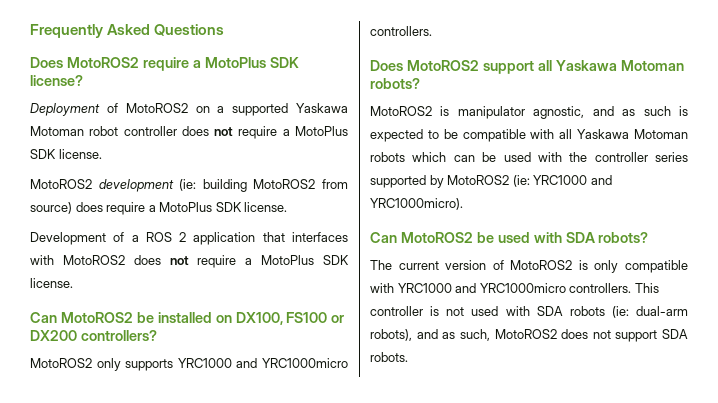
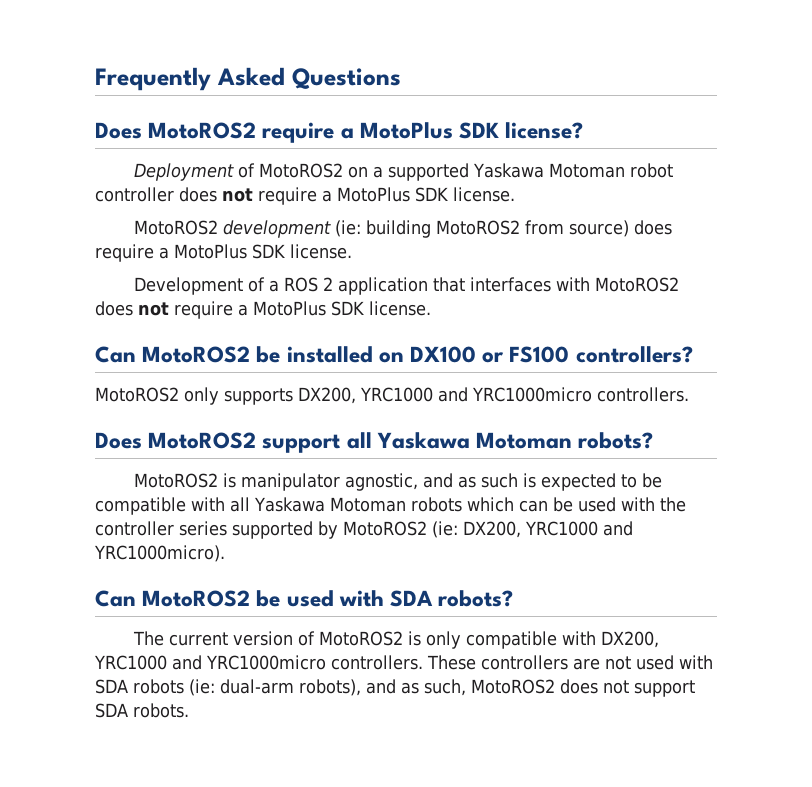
[235,312,345,325] [30,330,77,341] DX100, FS100 or DX200 -> [410,346,570,363] DX100 or FS100
(174, 365) none -> [298,387,356,404] DX200,
(530, 181) none -> [463,521,521,538] DX200,
[397,283,659,293] [370,306,440,316] YRC1000 and YRC1000micro controllers. This controller is -> [601,631,660,648] [94,655,600,670] DX200, YRC1000 and YRC1000micro controllers. These controllers are

